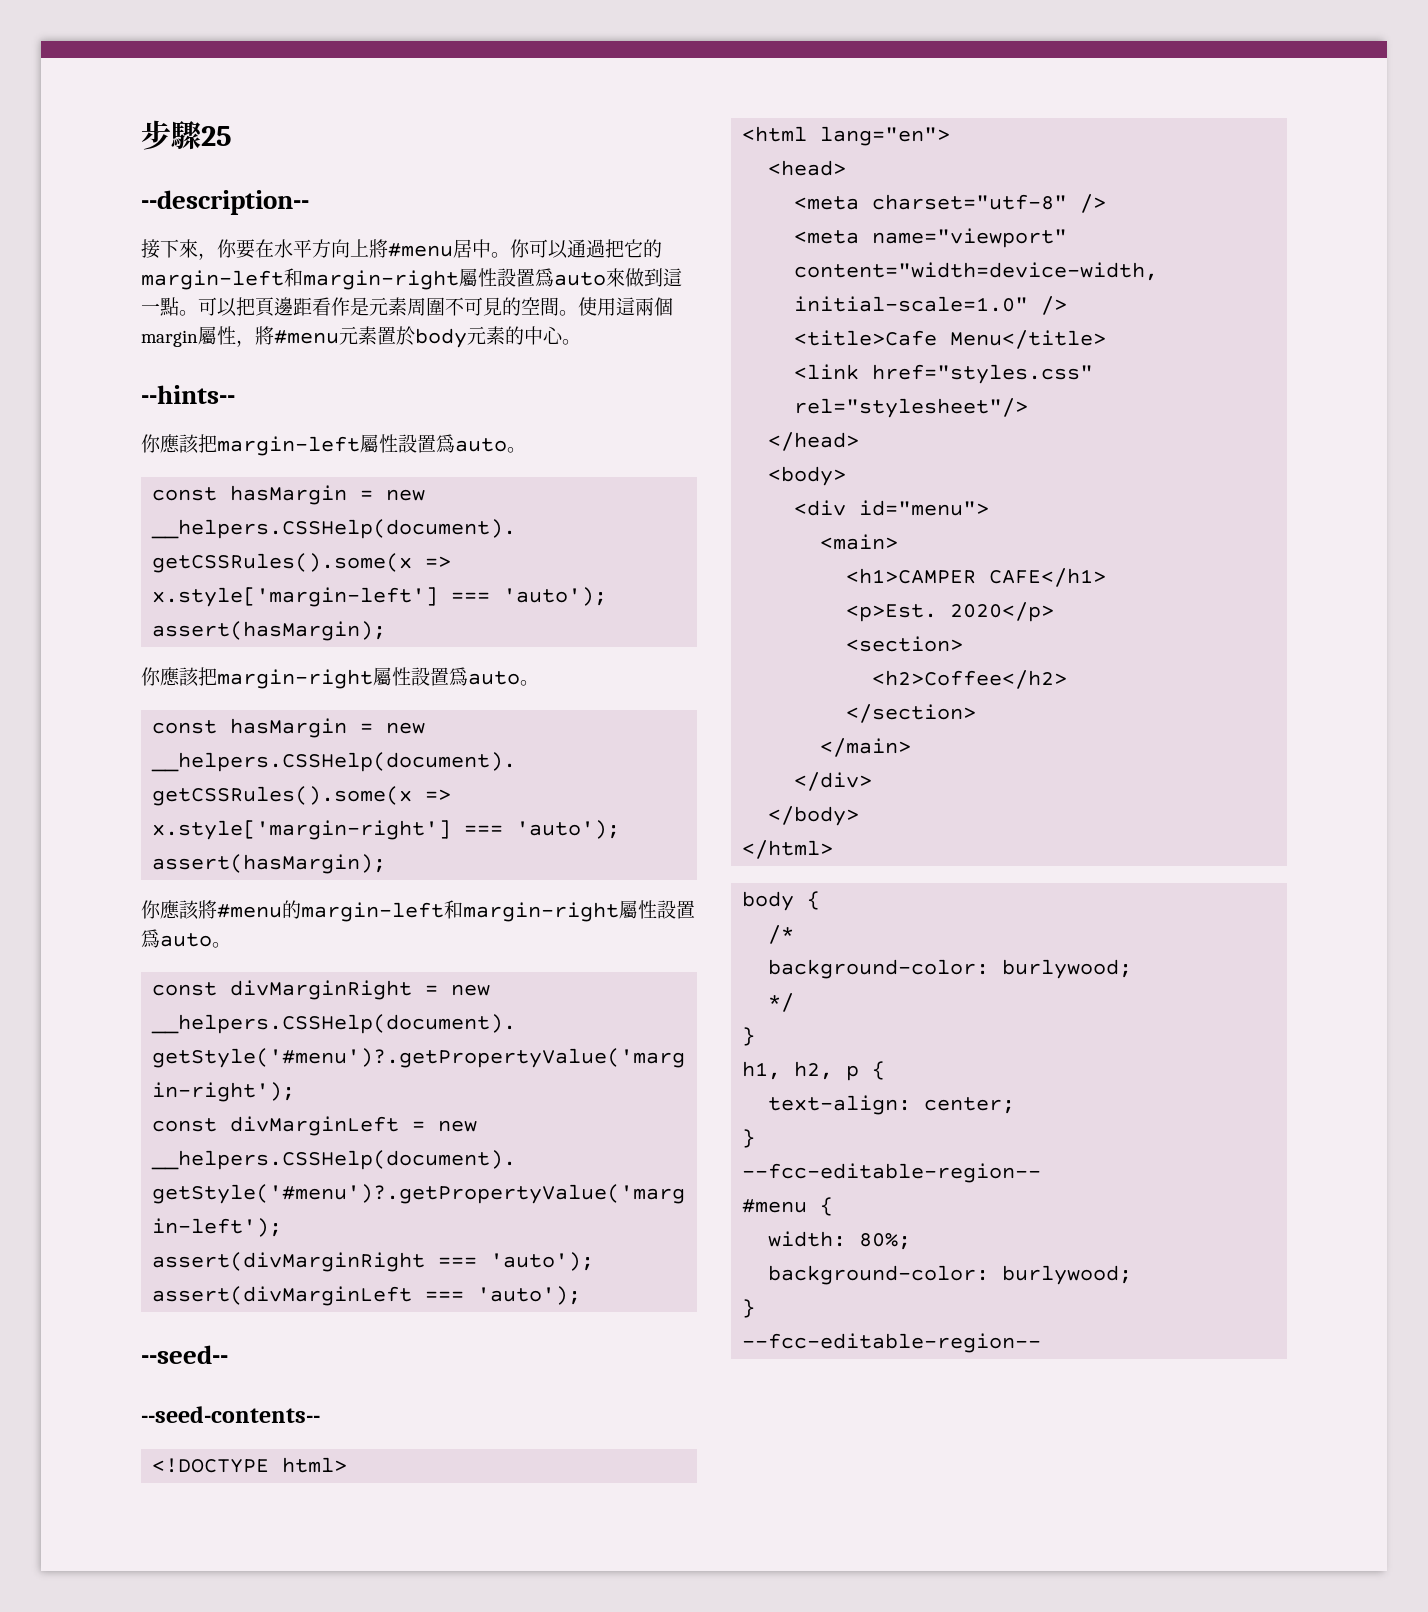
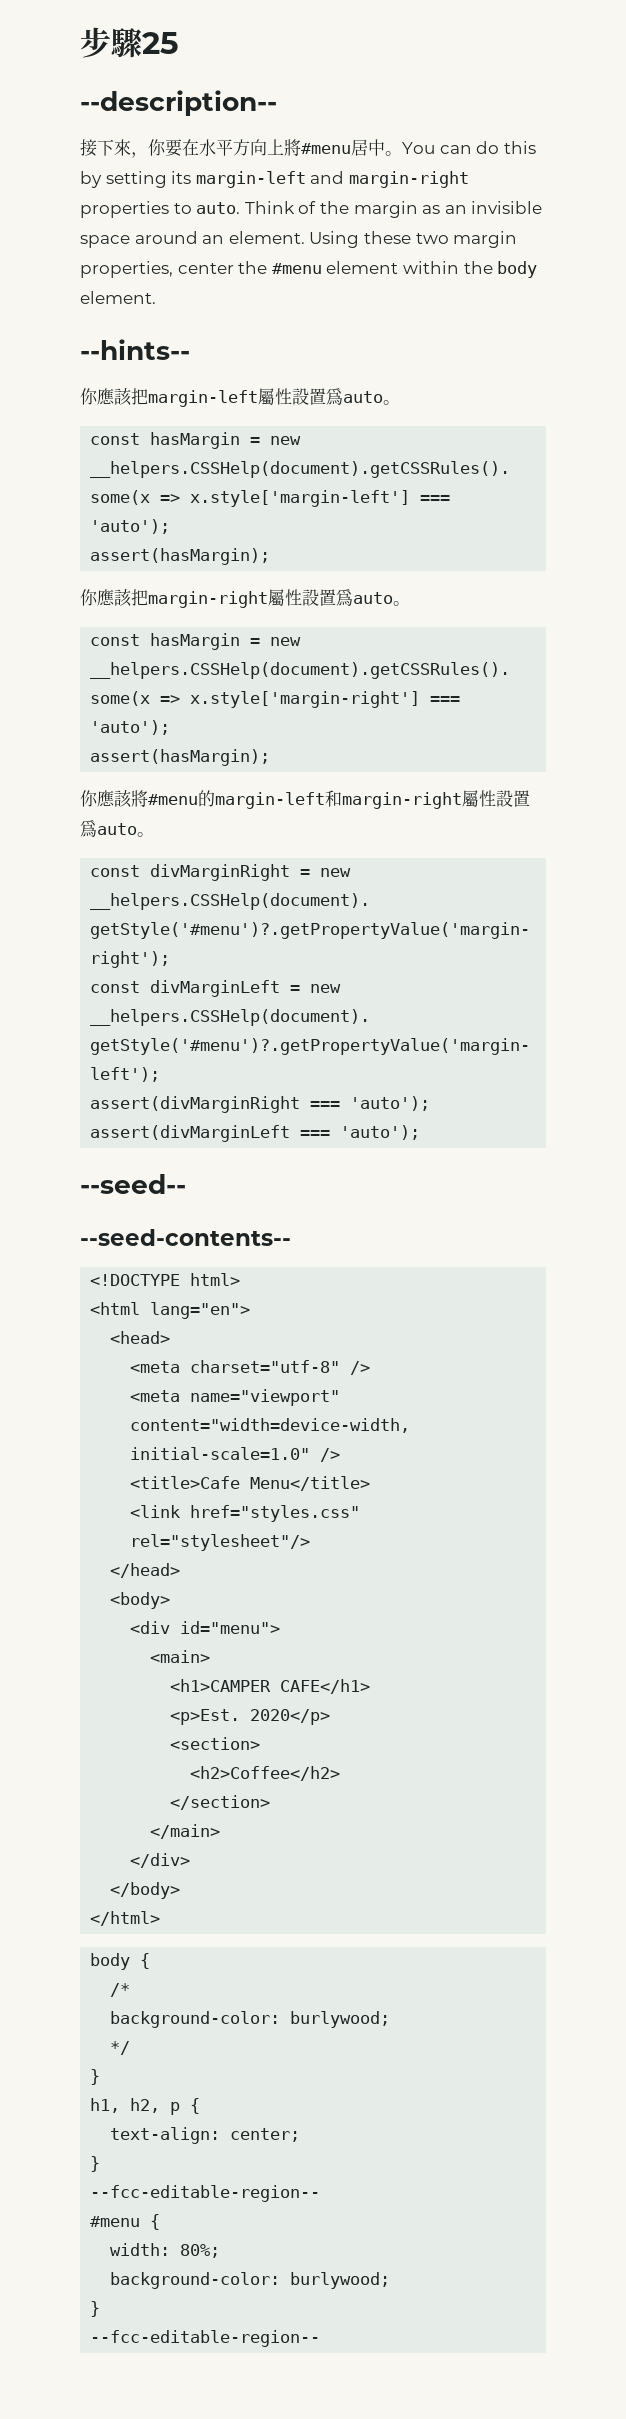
[510,239,662,259] [141,268,682,290] [141,297,673,317] [141,326,581,348] 你可以通過把它的margin-left和margin-right屬性設置爲auto來做到這一點。可以把頁邊距看作是元素周圍不可見的空間。使用這兩個margin屬性，將#menu元素置於body元素的中心。 -> [402,141,536,154] [80,171,469,188] [80,201,543,218] [80,231,518,248] [80,261,538,278] [80,291,156,304] You can do this by setting its margin-left and margin-right properties to auto. Think of the margin as an invisible space around an element. Using these two margin properties, center the #menu element within the body element.

